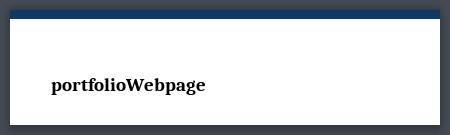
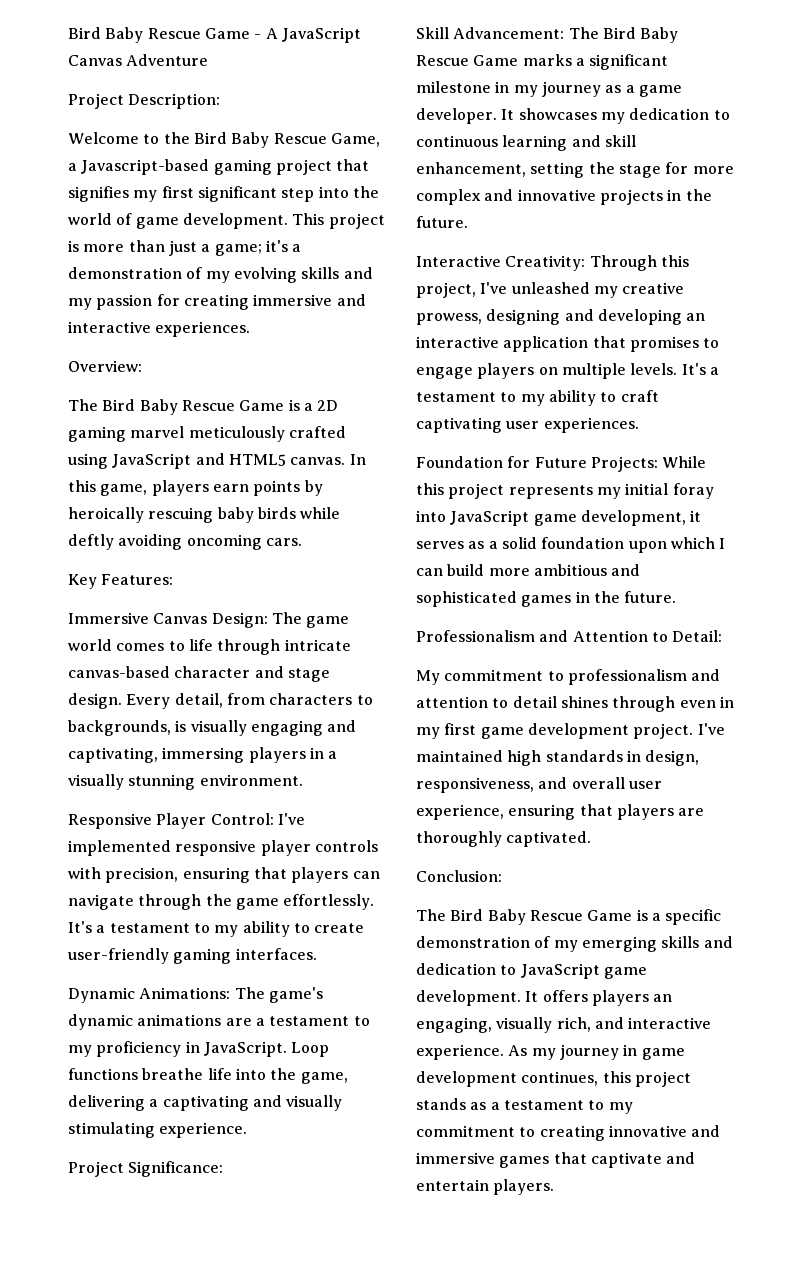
[51,78,206,95] portfolioWebpage -> [68,27,361,43] [68,54,209,66] [68,93,221,109] [68,132,380,148] [68,159,370,175] [68,186,379,202] [68,213,385,229] [68,240,302,256] [68,267,373,283] [68,294,366,310] [68,321,251,337] [68,360,142,372] [68,399,339,415] [68,426,346,442] [68,453,366,469] [68,480,323,496] [68,507,341,523] [68,534,302,550] [68,574,174,589] [68,612,350,628] [68,639,351,655] [68,666,330,682] [68,693,373,709] [68,720,357,736] [68,747,338,763] [68,774,303,790] [68,813,305,829] [68,840,378,856] [68,867,380,883] [68,894,375,910] [68,921,365,937] [68,948,317,964] [68,987,323,1003] [68,1014,370,1030] [68,1041,330,1057] [68,1068,348,1084] [68,1095,343,1111] [68,1122,248,1138] [68,1161,224,1177] [416,27,679,43] [416,54,669,70] [416,81,682,97] [416,108,730,124] [416,135,636,151] [416,162,734,178] [416,189,712,205] [416,216,468,228] [416,255,689,271] [416,282,685,298] [416,309,706,325] [416,336,720,352] [416,363,719,379] [416,390,659,406] [416,417,639,433] [416,456,707,472] [416,483,714,499] [416,510,702,526] [416,537,726,553] [416,564,641,576] [416,591,677,607] [416,630,723,642] [416,669,721,685] [416,696,734,712] [416,723,725,739] [416,750,700,766] [416,777,662,793] [416,804,705,820] [416,831,592,847] [416,870,502,882] [416,909,722,925] [416,936,733,952] [416,963,647,979] [416,990,673,1006] [416,1017,712,1033] [416,1044,685,1060] [416,1071,691,1087] [416,1098,633,1114] [416,1125,721,1141] [416,1152,696,1168] [416,1179,555,1195] Bird Baby Rescue Game - A JavaScript Canvas Adventure // Project Description: // Welcome to the Bird Baby Rescue Game, a Javascript-based gaming project that signifies my first significant step into the world of game development. This project is more than just a game; it's a demonstration of my evolving skills and my passion for creating immersive and interactive experiences. // Overview: // The Bird Baby Rescue Game is a 2D gaming marvel meticulously crafted using JavaScript and HTML5 canvas. In this game, players earn points by heroically rescuing baby birds while deftly avoiding oncoming cars. // Key Features: // Immersive Canvas Design: The game world comes to life through intricate canvas-based character and stage design. Every detail, from characters to backgrounds, is visually engaging and captivating, immersing players in a visually stunning environment. // Responsive Player Control: I've implemented responsive player controls with precision, ensuring that players can navigate through the game effortlessly. It's a testament to my ability to create user-friendly gaming interfaces. // Dynamic Animations: The game's dynamic animations are a testament to my proficiency in JavaScript. Loop functions breathe life into the game, delivering a captivating and visually stimulating experience. // Project Significance: // Skill Advancement: The Bird Baby Rescue Game marks a significant milestone in my journey as a game developer. It showcases my dedication to continuous learning and skill enhancement, setting the stage for more complex and innovative projects in the future. // Interactive Creativity: Through this project, I've unleashed my creative prowess, designing and developing an interactive application that promises to engage players on multiple levels. It's a testament to my ability to craft captivating user experiences. // Foundation for Future Projects: While this project represents my initial foray into JavaScript game development, it serves as a solid foundation upon which I can build more ambitious and sophisticated games in the future. // Professionalism and Attention to Detail: // My commitment to professionalism and attention to detail shines through even in my first game development project. I've maintained high standards in design, responsiveness, and overall user experience, ensuring that players are thoroughly captivated. // Conclusion: // The Bird Baby Rescue Game is a specific demonstration of my emerging skills and dedication to JavaScript game development. It offers players an engaging, visually rich, and interactive experience. As my journey in game development continues, this project stands as a testament to my commitment to creating innovative and immersive games that captivate and entertain players.

